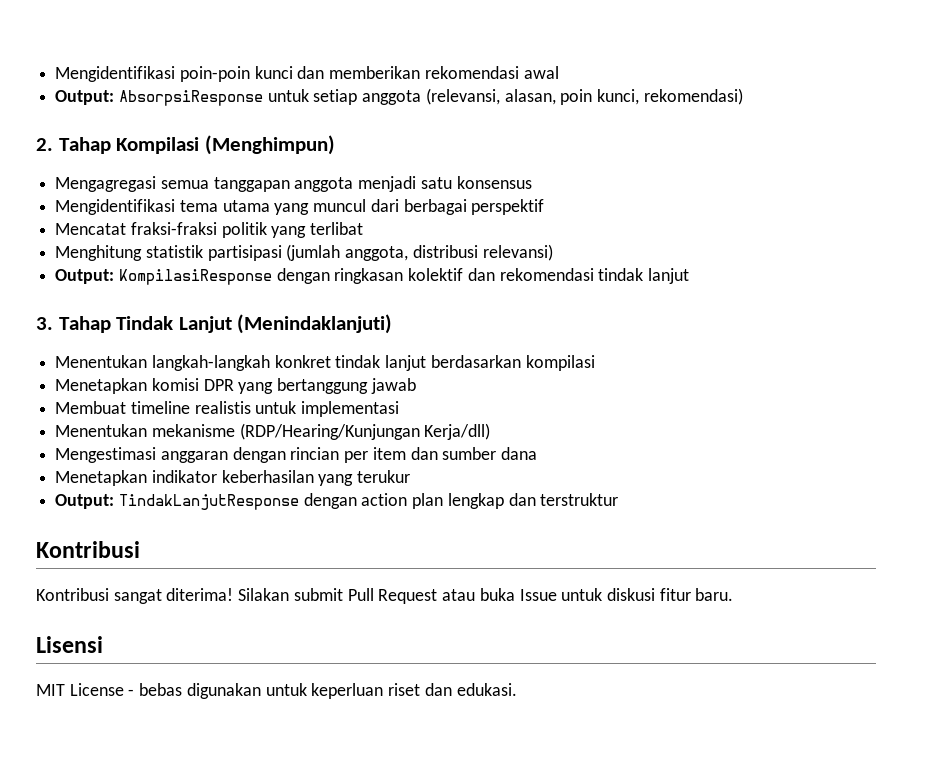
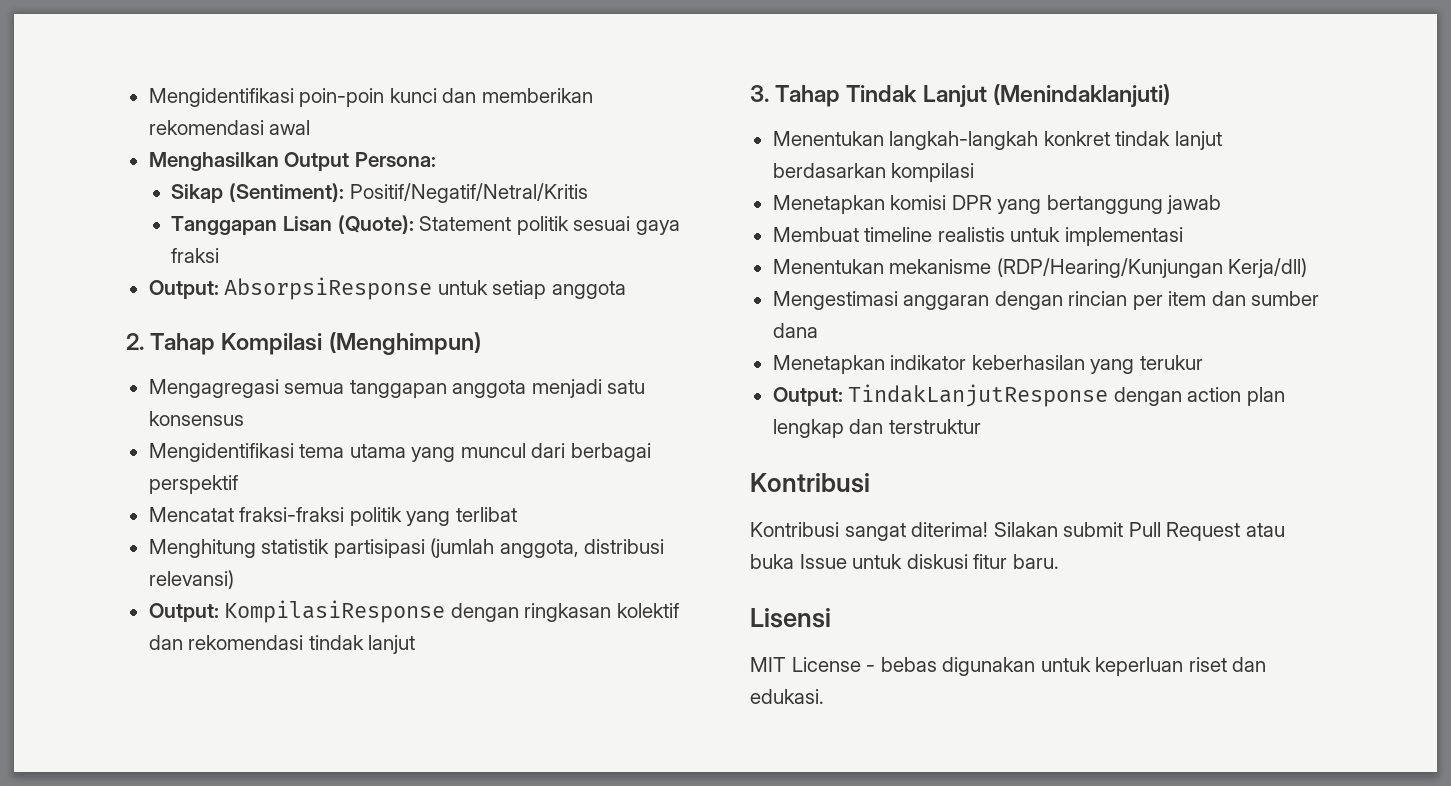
(559, 72) none -> [148,152,436,171] [171,183,588,203] [171,215,680,235] [171,248,220,263] // Menghasilkan Output Persona: // Sikap (Sentiment): Positif/Negatif/Netral/Kritis // Tanggapan Lisan (Quote): Statement politik sesuai gaya fraksi
[425,88,743,105] (relevansi, alasan, poin kunci, rekomendasi) -> (626, 290) none

